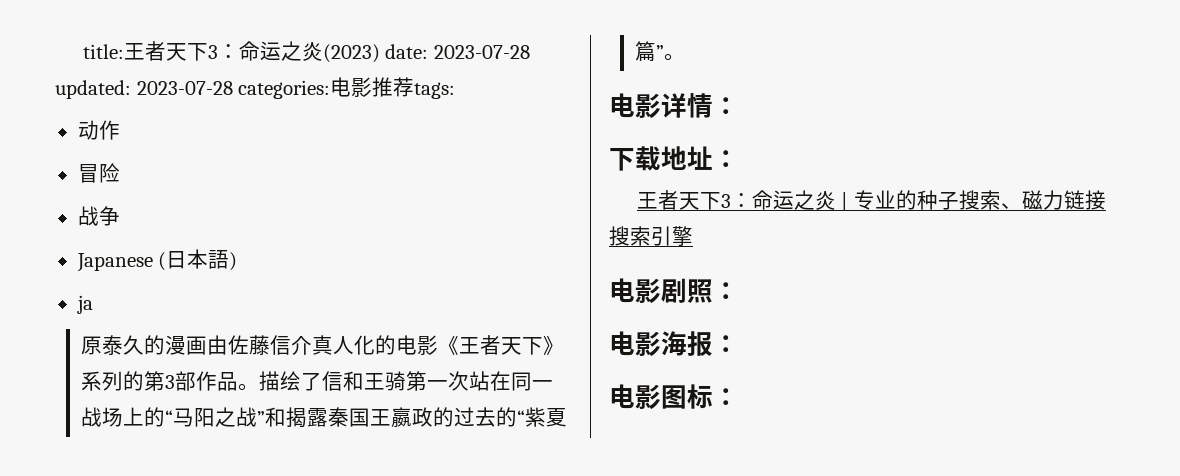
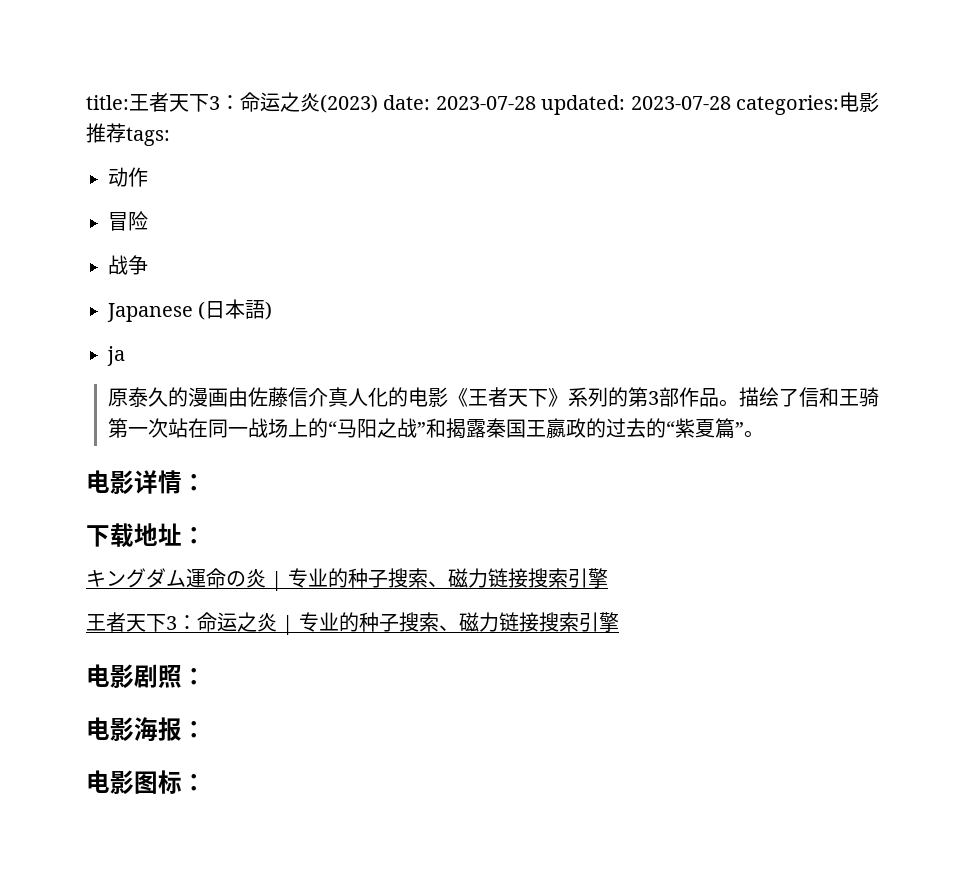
(739, 159) none -> [86,568,608,591] // キングダム運命の炎 | 专业的种子搜索、磁力链接搜索引擎

